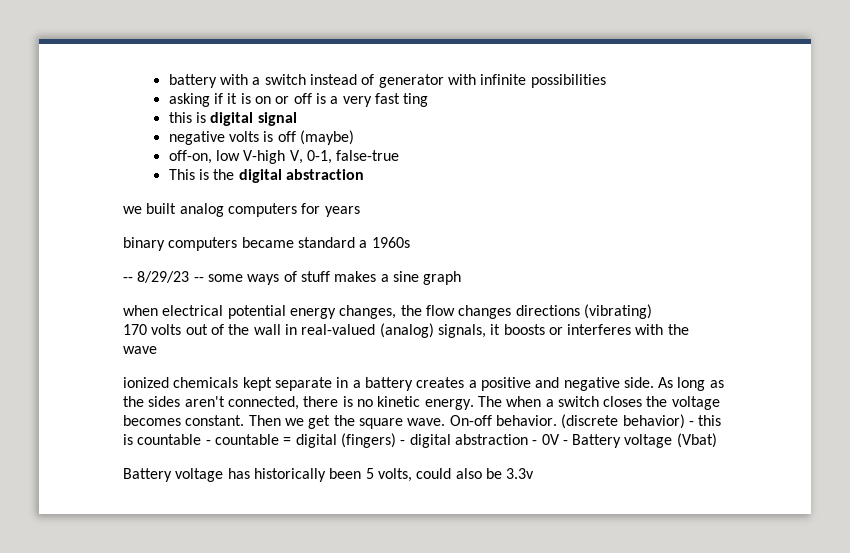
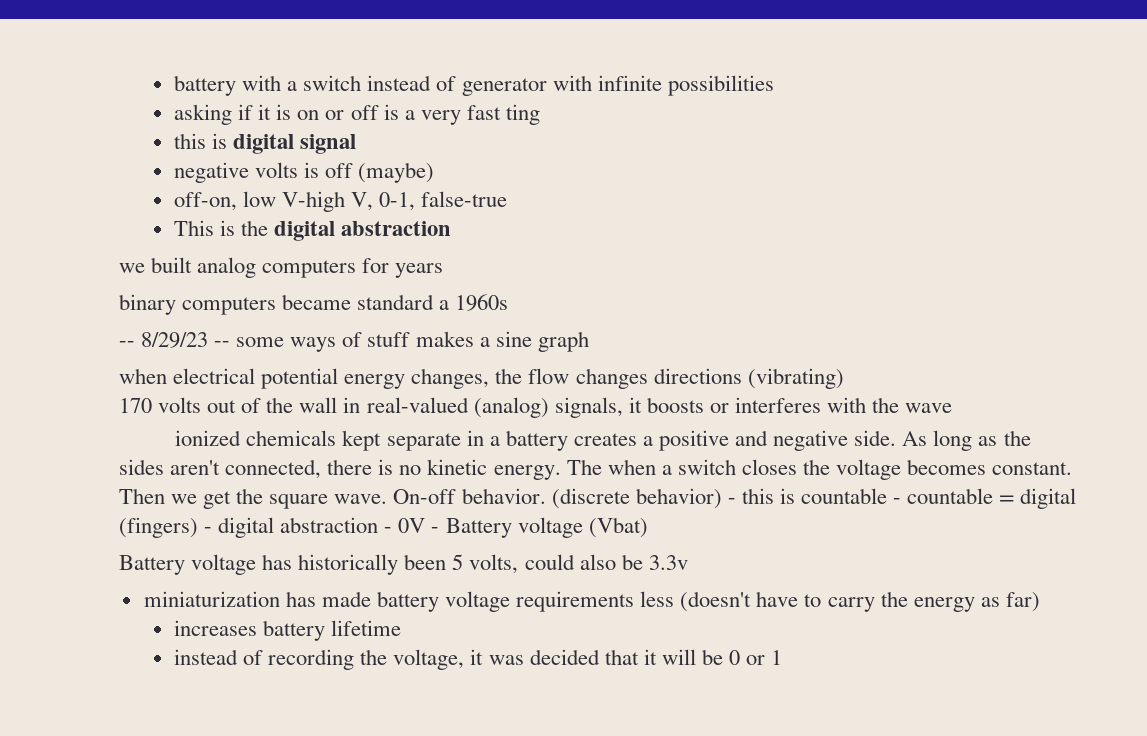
(535, 473) none -> [143,591,1040,612] [174,620,402,641] [174,649,783,670] // miniaturization has made battery voltage requirements less (doesn't have to carry the energy as far) // increases battery lifetime // instead of recording the voltage, it was decided that it will be 0 or 1

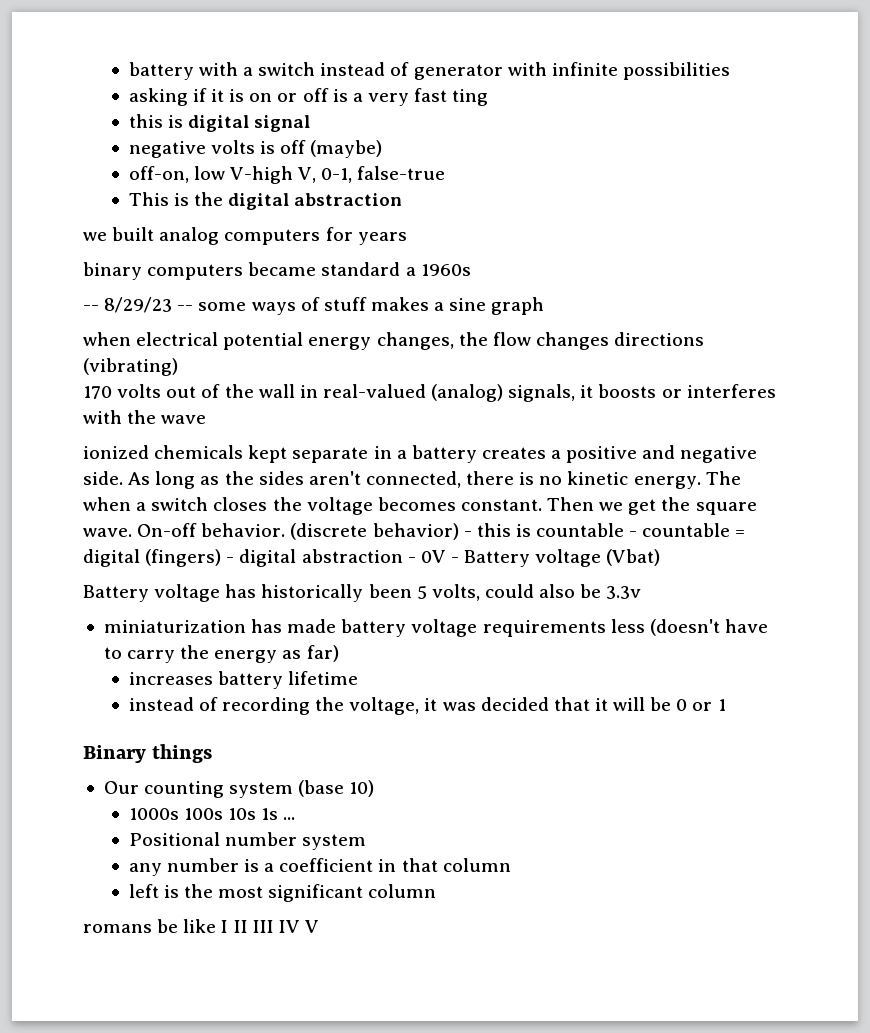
(783, 657) none -> [83,744,213,763] [103,780,375,798] [128,808,296,820] [128,832,367,850] [128,858,511,876] [128,884,437,902] [83,919,319,933] // Binary things // Our counting system (base 10) // 1000s 100s 10s 1s ... // Positional number system // any number is a coefficient in that column // left is the most significant column // romans be like I II III IV V

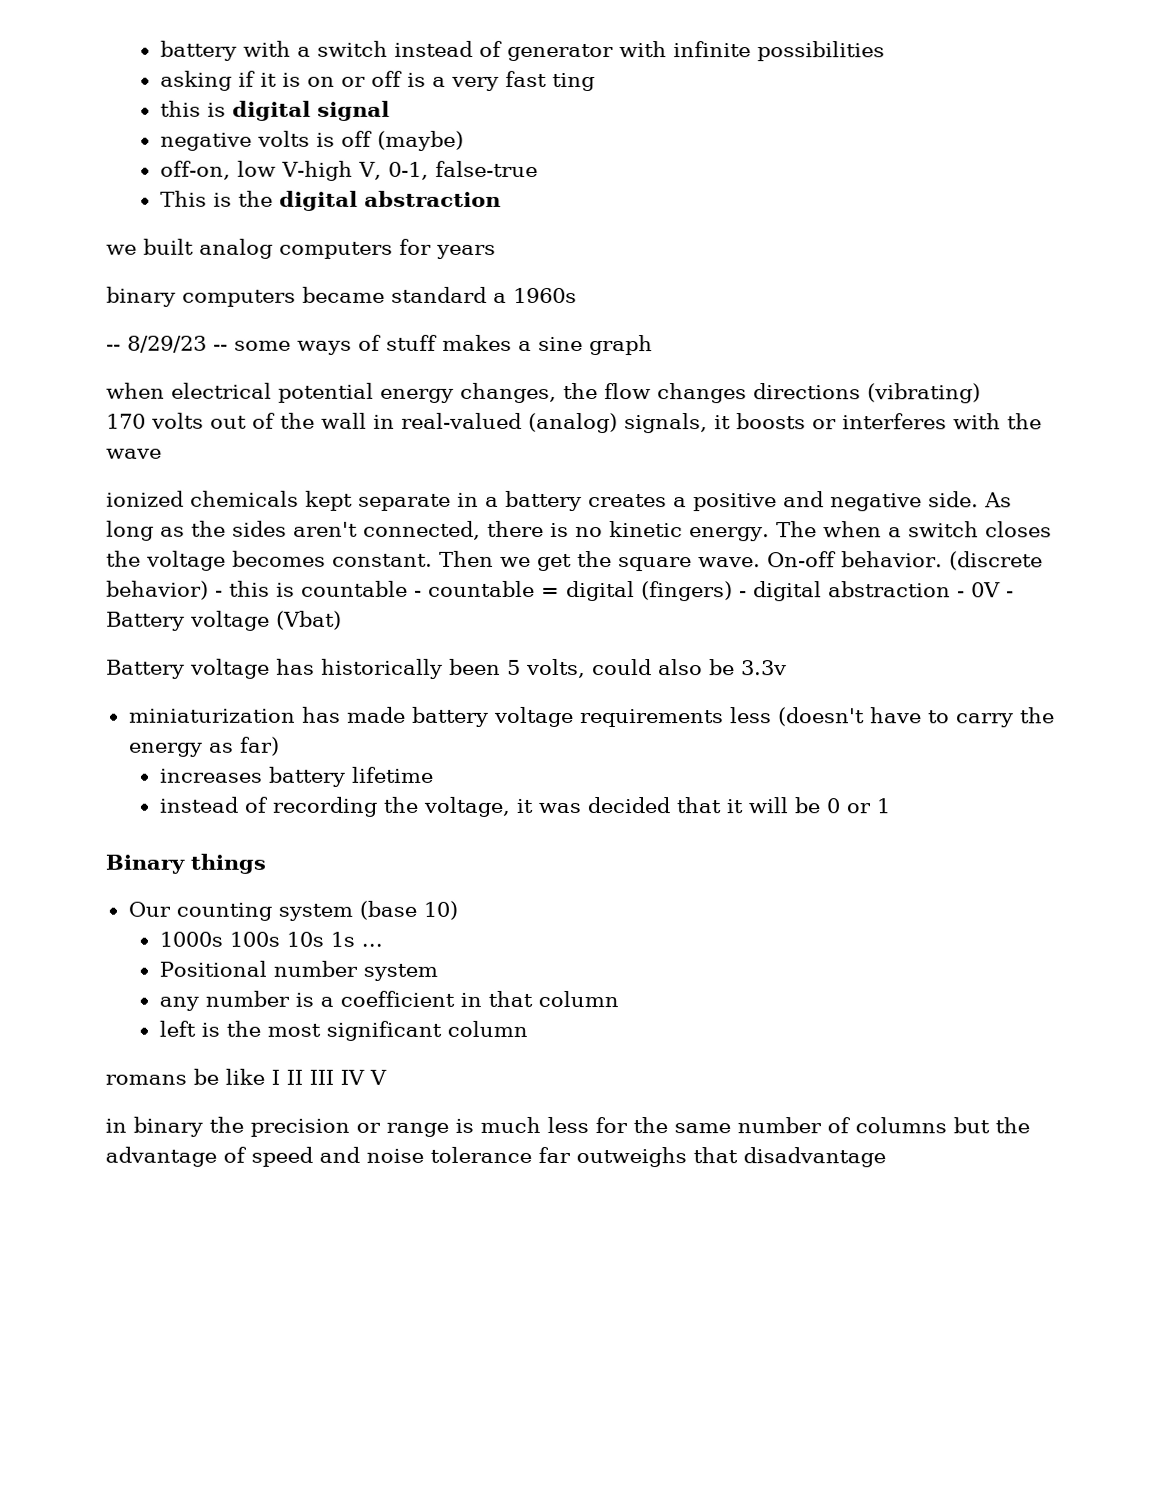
(319, 926) none -> [105,1116,1030,1137] [105,1146,886,1168] // in binary the precision or range is much less for the same number of columns but the advantage of speed and noise tolerance far outweighs that disadvantage

